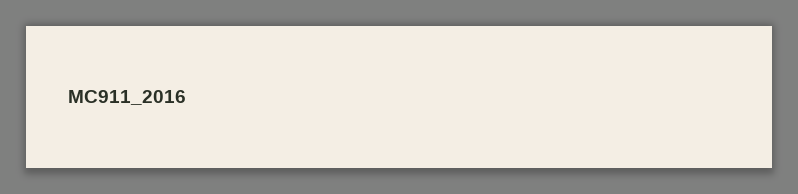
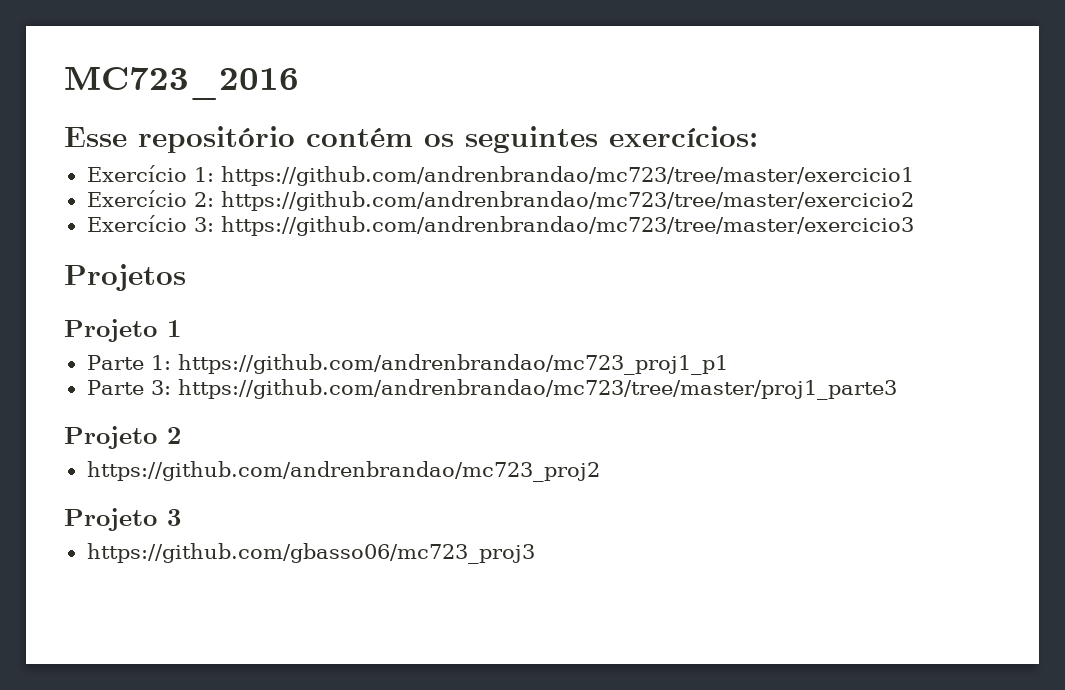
[68,90,186,105] MC911_2016 -> [64,66,299,100] [64,126,758,153] [86,165,914,186] [86,190,914,211] [86,215,914,236] [64,264,186,291] [64,319,181,342] [86,354,728,375] [86,379,897,400] [64,426,181,449] [86,461,600,482] [64,508,181,531] [86,543,535,564] MC723_2016 // Esse repositório contém os seguintes exercícios: // Exercício 1: https://github.com/andrenbrandao/mc723/tree/master/exercicio1 // Exercício 2: https://github.com/andrenbrandao/mc723/tree/master/exercicio2 // Exercício 3: https://github.com/andrenbrandao/mc723/tree/master/exercicio3 // Projetos // Projeto 1 // Parte 1: https://github.com/andrenbrandao/mc723_proj1_p1 // Parte 3: https://github.com/andrenbrandao/mc723/tree/master/proj1_parte3 // Projeto 2 // https://github.com/andrenbrandao/mc723_proj2 // Projeto 3 // https://github.com/gbasso06/mc723_proj3

